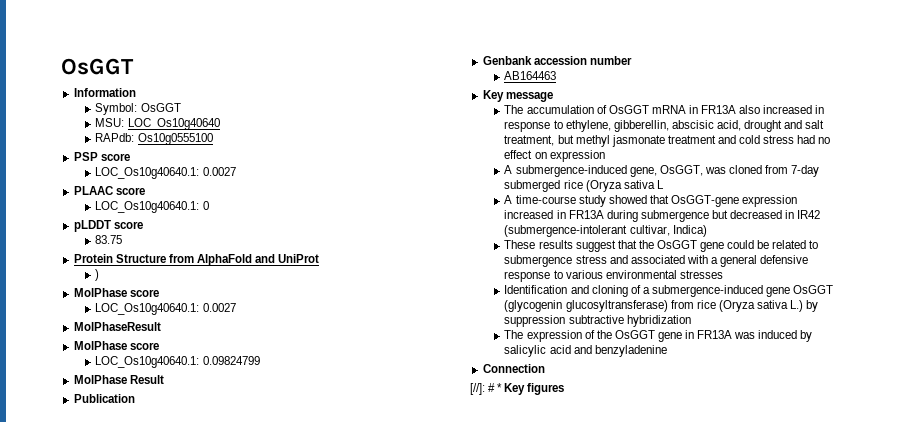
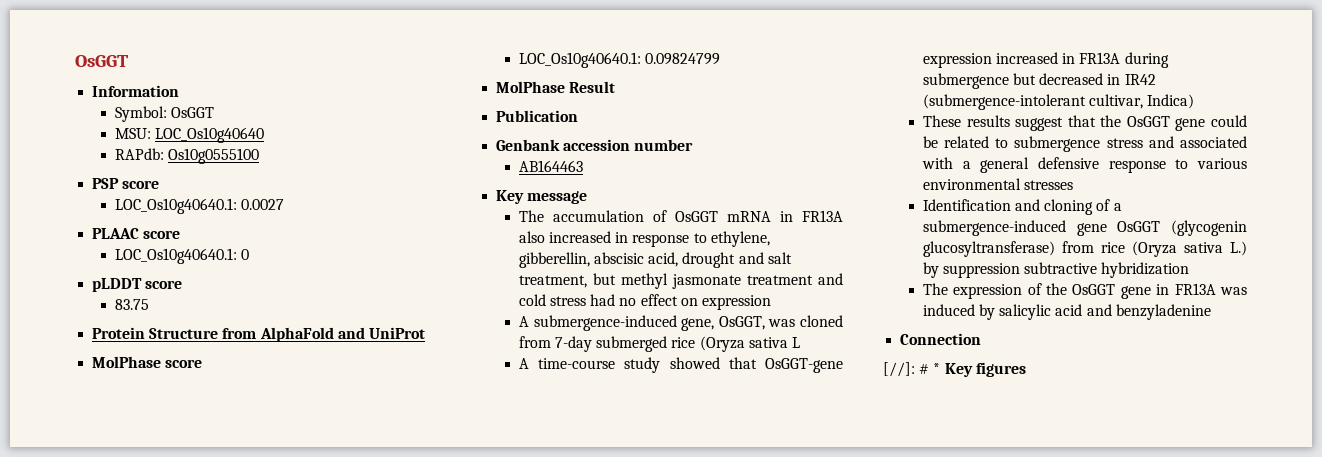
[95,269,100,281] [73,288,159,297] [95,303,236,315] [73,322,161,331] // ) // MolPhase score // LOC_Os10g40640.1: 0.0027 // MolPhaseResult -> (425, 333) none

